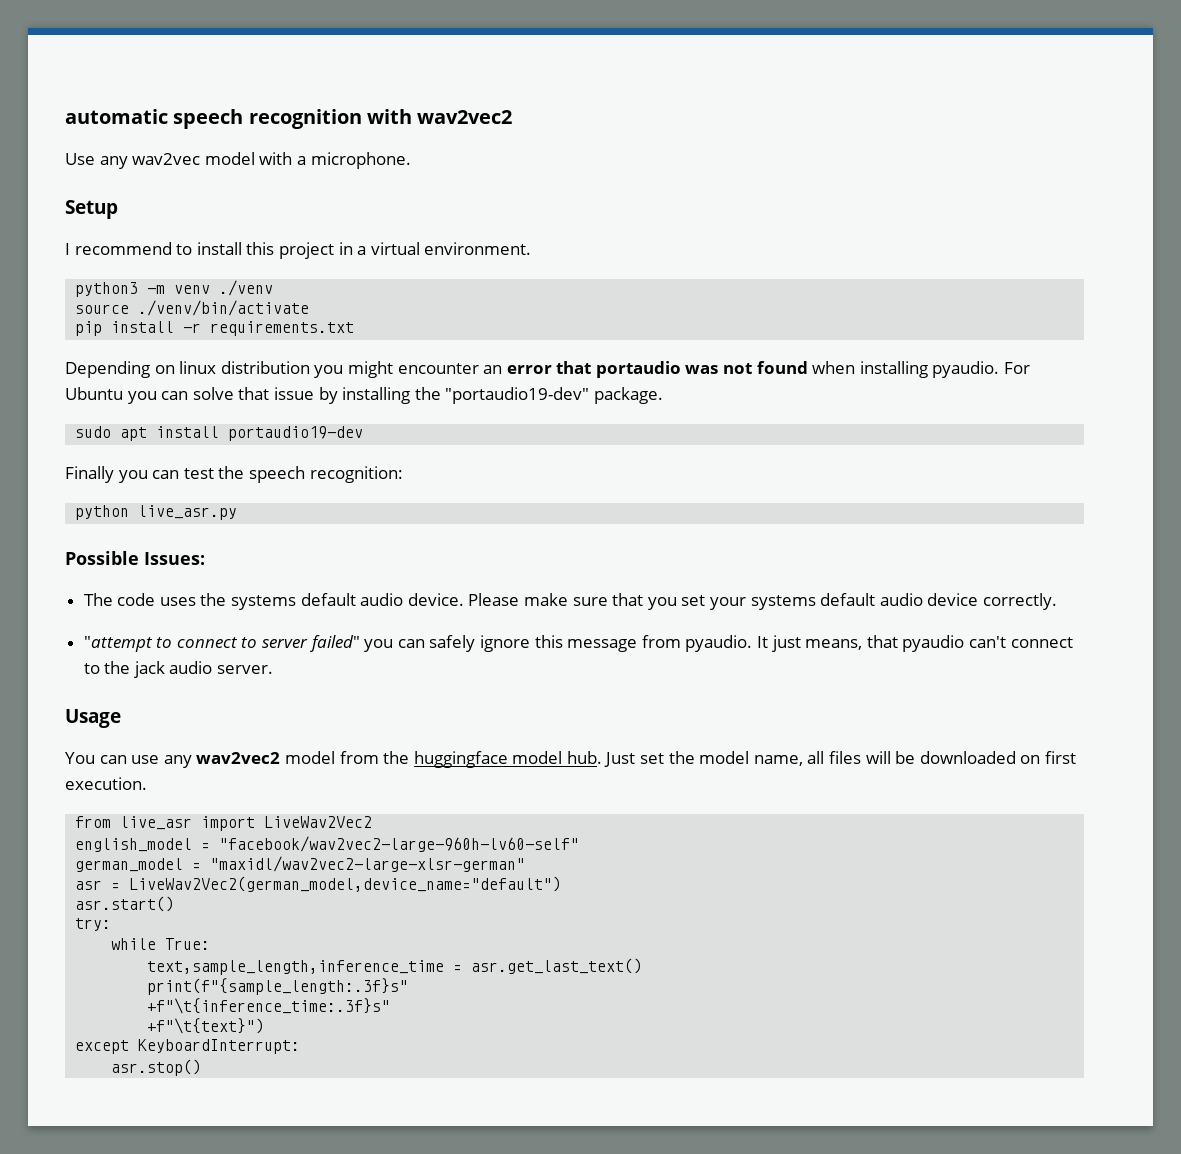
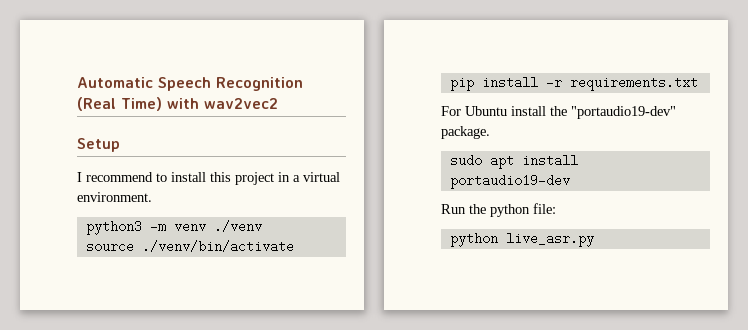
[65,109,513,129] [65,152,411,169] automatic speech recognition with wav2vec2 // Use any wav2vec model with a microphone. -> [77,77,303,91] [77,97,278,111] Automatic Speech Recognition (Real Time) with wav2vec2
[65,361,1031,378] [65,387,411,404] Depending on linux distribution you might encounter an error that portaudio was not found when installing pyaudio. For Ubuntu you can solve that issue by installing -> [441,106,546,116] For Ubuntu install
[65,466,403,483] [75,505,238,520] [65,551,205,565] [83,593,1057,610] [83,635,1073,652] [83,661,274,678] [65,709,121,728] [65,751,1076,768] [65,777,147,790] [75,816,373,831] [75,836,580,852] [75,856,526,872] [75,876,562,892] [75,896,175,912] [75,918,112,931] [111,938,211,950] [147,958,643,975] [147,978,409,995] [147,998,391,1014] [147,1018,265,1034] [75,1039,301,1054] [111,1059,202,1076] Finally you can test the speech recognition: // python live_asr.py // Possible Issues: // The code uses the systems default audio device. Please make sure that you set your systems default audio device correctly. // "attempt to connect to server failed" you can safely ignore this message from pyaudio. It just means, that pyaudio can't connect to the jack audio server. // Usage // You can use any wav2vec2 model from the huggingface model hub. Just set the model name, all files will be downloaded on first execution. // from live_asr import LiveWav2Vec2 // english_model = "facebook/wav2vec2-large-960h-lv60-self" // german_model = "maxidl/wav2vec2-large-xlsr-german" // asr = LiveWav2Vec2(german_model,device_name="default") // asr.start() // try: // while True: // text,sample_length,inference_time = asr.get_last_text() // print(f"{sample_length:.3f}s" // +f"\t{inference_time:.3f}s" // +f"\t{text}") // except KeyboardInterrupt: // asr.stop() -> [441,203,556,217] [449,232,594,247] Run the python file: // python live_asr.py

